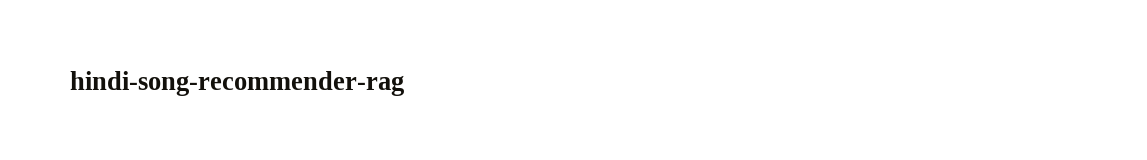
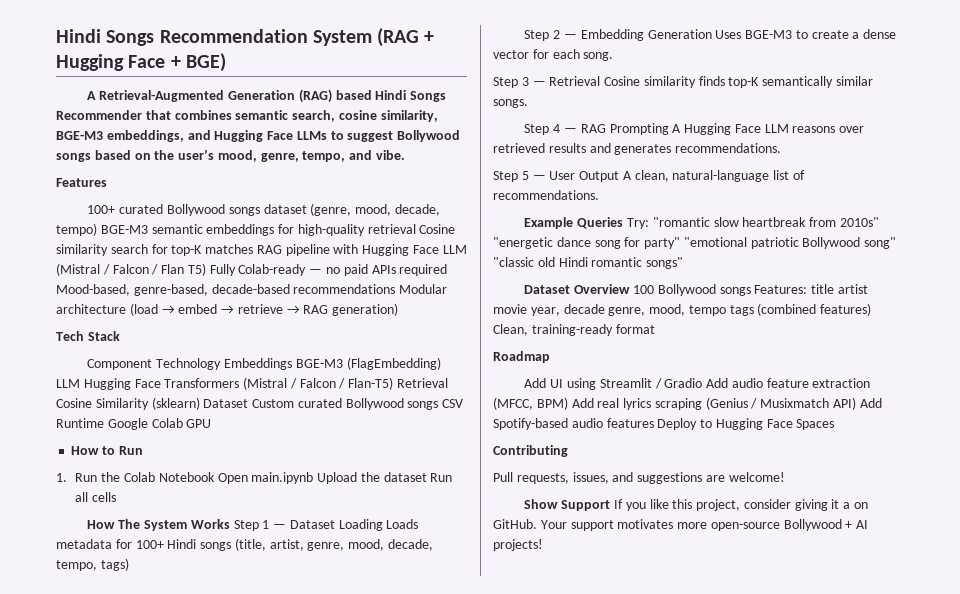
[70,71,404,96] hindi-song-recommender-rag -> [56,28,435,47] [56,53,226,72] [87,89,447,103] [56,110,438,122] [56,130,461,142] [56,149,406,162] [56,178,107,187] [87,203,440,216] [56,223,456,236] [56,244,467,256] [56,263,448,276] [56,284,448,296] [56,303,399,316] [56,331,120,341] [87,357,441,370] [56,377,449,390] [56,397,464,410] [56,418,212,430] [71,446,143,455] [56,472,453,484] [75,492,117,502] [87,519,419,531] [56,538,434,551] [56,558,129,571] [524,29,897,41] [493,49,614,61] [493,76,874,88] [493,99,528,108] [524,123,865,135] [493,143,782,155] [493,170,806,182] [493,190,599,200] [524,217,879,229] [493,237,897,249] [493,257,684,269] [524,284,868,296] [493,303,872,316] [493,324,655,336] [493,351,550,363] [524,378,871,390] [493,397,882,410] [493,418,835,430] [493,445,568,457] [493,472,785,484] [524,499,868,511] [493,519,869,531] [493,539,543,551] Hindi Songs Recommendation System (RAG + Hugging Face + BGE) // A Retrieval-Augmented Generation (RAG) based Hindi Songs Recommender that combines semantic search, cosine similarity, BGE-M3 embeddings, and Hugging Face LLMs to suggest Bollywood songs based on the user’s mood, genre, tempo, and vibe. // Features // 100+ curated Bollywood songs dataset (genre, mood, decade, tempo) BGE-M3 semantic embeddings for high-quality retrieval Cosine similarity search for top-K matches RAG pipeline with Hugging Face LLM (Mistral / Falcon / Flan T5) Fully Colab-ready — no paid APIs required Mood-based, genre-based, decade-based recommendations Modular architecture (load → embed → retrieve → RAG generation) // Tech Stack // Component Technology Embeddings BGE-M3 (FlagEmbedding) LLM Hugging Face Transformers (Mistral / Falcon / Flan-T5) Retrieval Cosine Similarity (sklearn) Dataset Custom curated Bollywood songs CSV Runtime Google Colab GPU // How to Run // 1. Run the Colab Notebook Open main.ipynb Upload the dataset Run all cells // How The System Works Step 1 — Dataset Loading Loads metadata for 100+ Hindi songs (title, artist, genre, mood, decade, tempo, tags) // Step 2 — Embedding Generation Uses BGE-M3 to create a dense vector for each song. // Step 3 — Retrieval Cosine similarity finds top-K semantically similar songs. // Step 4 — RAG Prompting A Hugging Face LLM reasons over retrieved results and generates recommendations. // Step 5 — User Output A clean, natural-language list of recommendations. // Example Queries Try: "romantic slow heartbreak from 2010s" "energetic dance song for party" "emotional patriotic Bollywood song" "classic old Hindi romantic songs" // Dataset Overview 100 Bollywood songs Features: title artist movie year, decade genre, mood, tempo tags (combined features) Clean, training-ready format // Roadmap // Add UI using Streamlit / Gradio Add audio feature extraction (MFCC, BPM) Add real lyrics scraping (Genius / Musixmatch API) Add Spotify-based audio features Deploy to Hugging Face Spaces // Contributing // Pull requests, issues, and suggestions are welcome! // Show Support If you like this project, consider giving it a on GitHub. Your support motivates more open-source Bollywood + AI projects!

